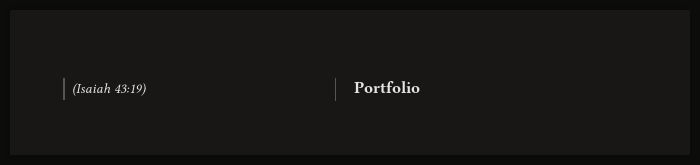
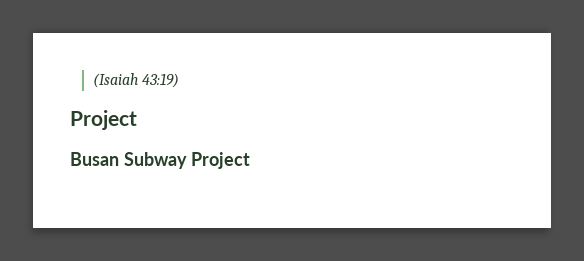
[354,81,420,93] Portfolio -> [70,110,137,130] [70,152,251,169] Project // Busan Subway Project

